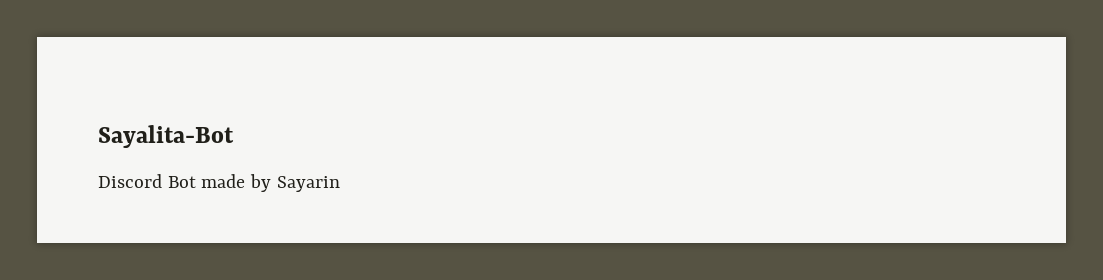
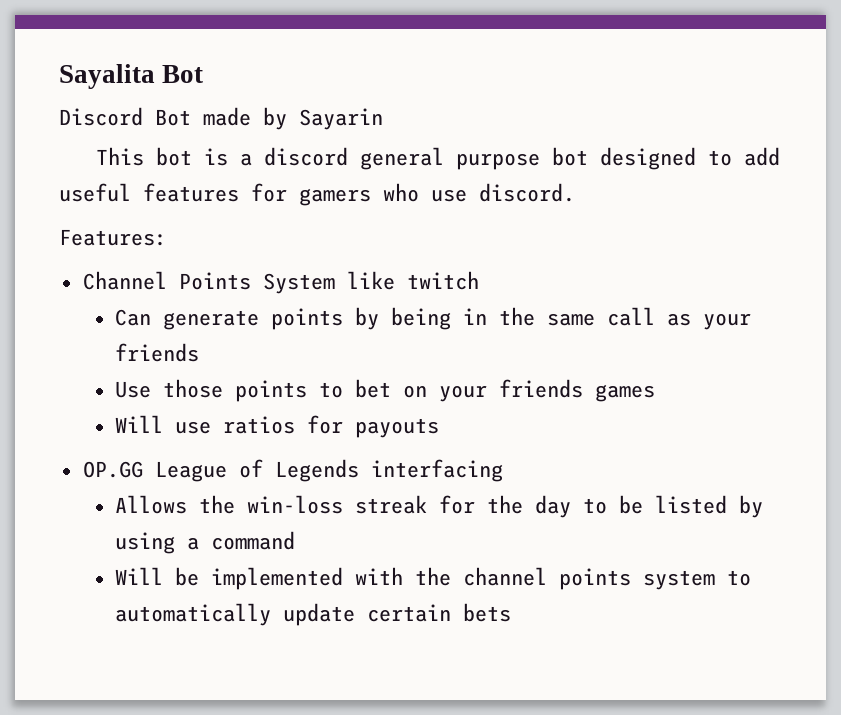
[98,125,234,148] Sayalita-Bot -> [59,64,204,89] Sayalita Bot
(340, 184) none -> [95,147,780,170] [59,183,575,206] [59,229,167,246] [82,271,479,294] [114,307,751,330] [114,343,199,362] [114,379,655,402] [114,415,439,438] [82,459,503,482] [114,495,763,518] [114,531,295,554] [114,567,751,590] [114,603,511,626] // This bot is a discord general purpose bot designed to add useful features for gamers who use discord. // Features: // Channel Points System like twitch // Can generate points by being in the same call as your friends // Use those points to bet on your friends games // Will use ratios for payouts // OP.GG League of Legends interfacing // Allows the win-loss streak for the day to be listed by using a command // Will be implemented with the channel points system to automatically update certain bets

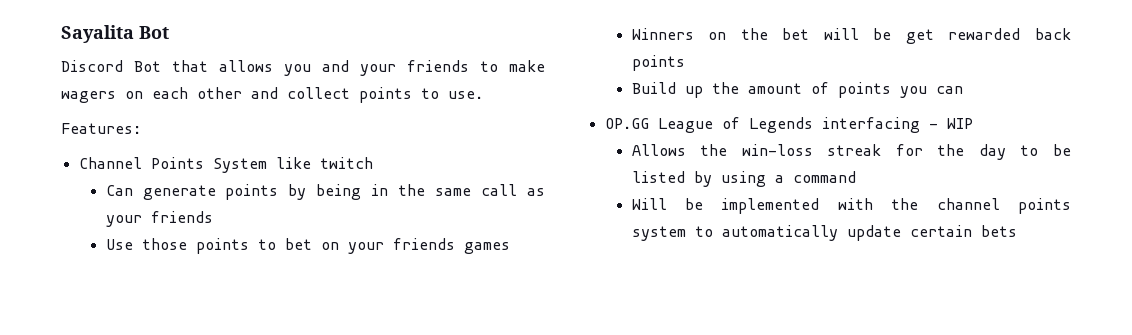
[203,107,383,130] [95,147,780,170] [59,183,575,206] made by Sayarin // This bot is a discord general purpose bot designed to add useful features for gamers who use discord. -> [172,60,545,76] [61,87,483,103] that allows you and your friends to make wagers on each other and collect points to use.
[114,415,439,438] Will use ratios for payouts -> [631,28,1071,44] [631,55,685,71] [631,82,963,98] Winners on the bet will be get rewarded back points // Build up the amount of points you can
(503, 470) none -> [928,118,973,129] - WIP

